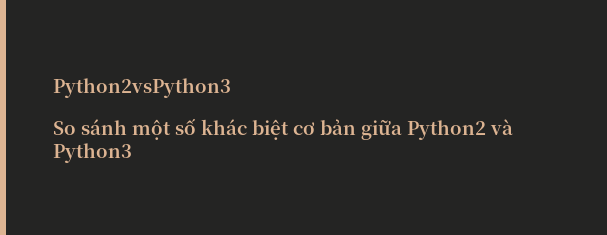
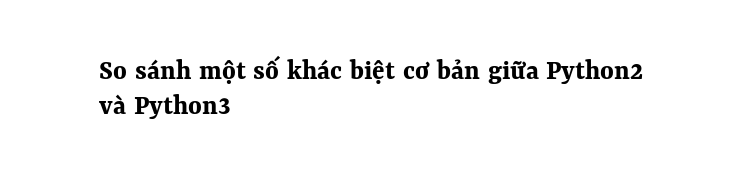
[53,78,231,98] Python2vsPython3 // -> (99, 70) none

